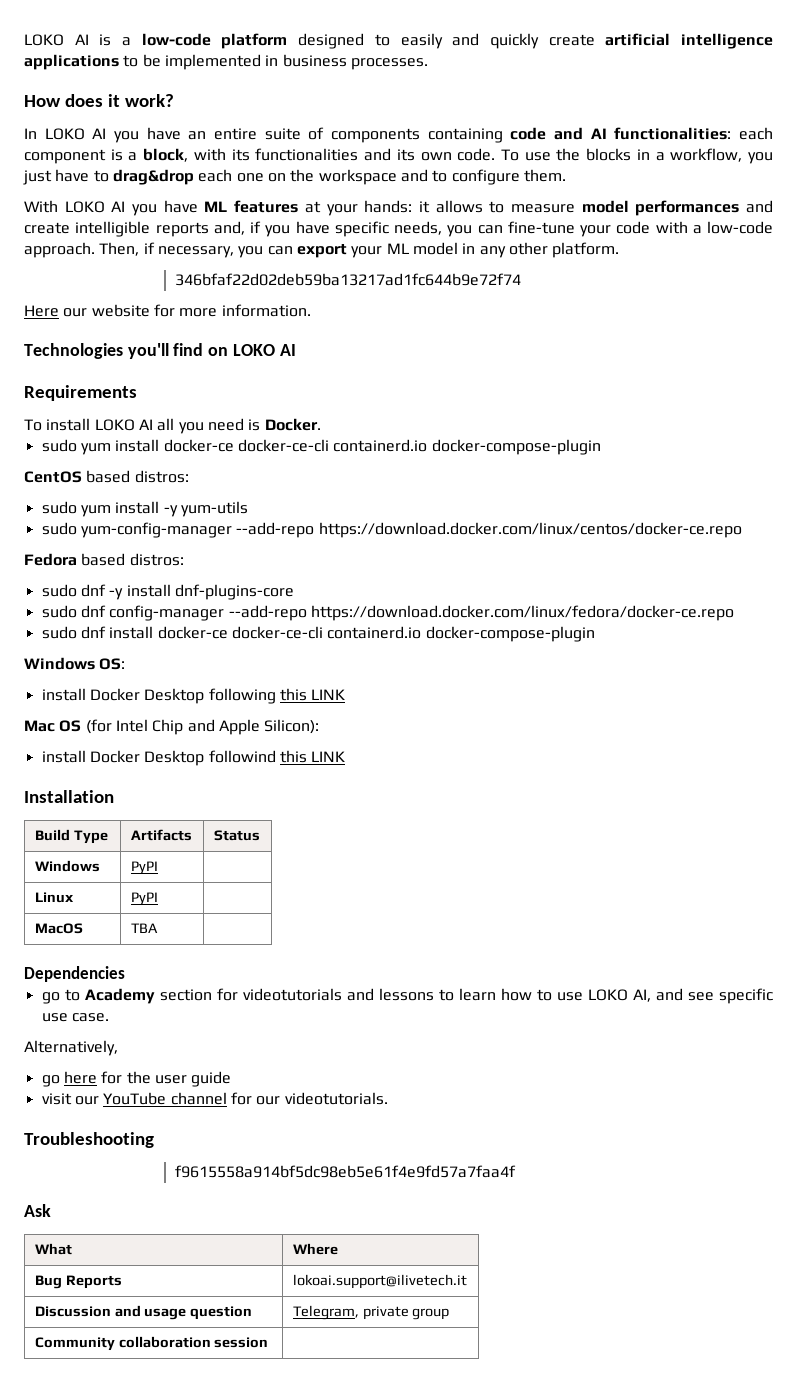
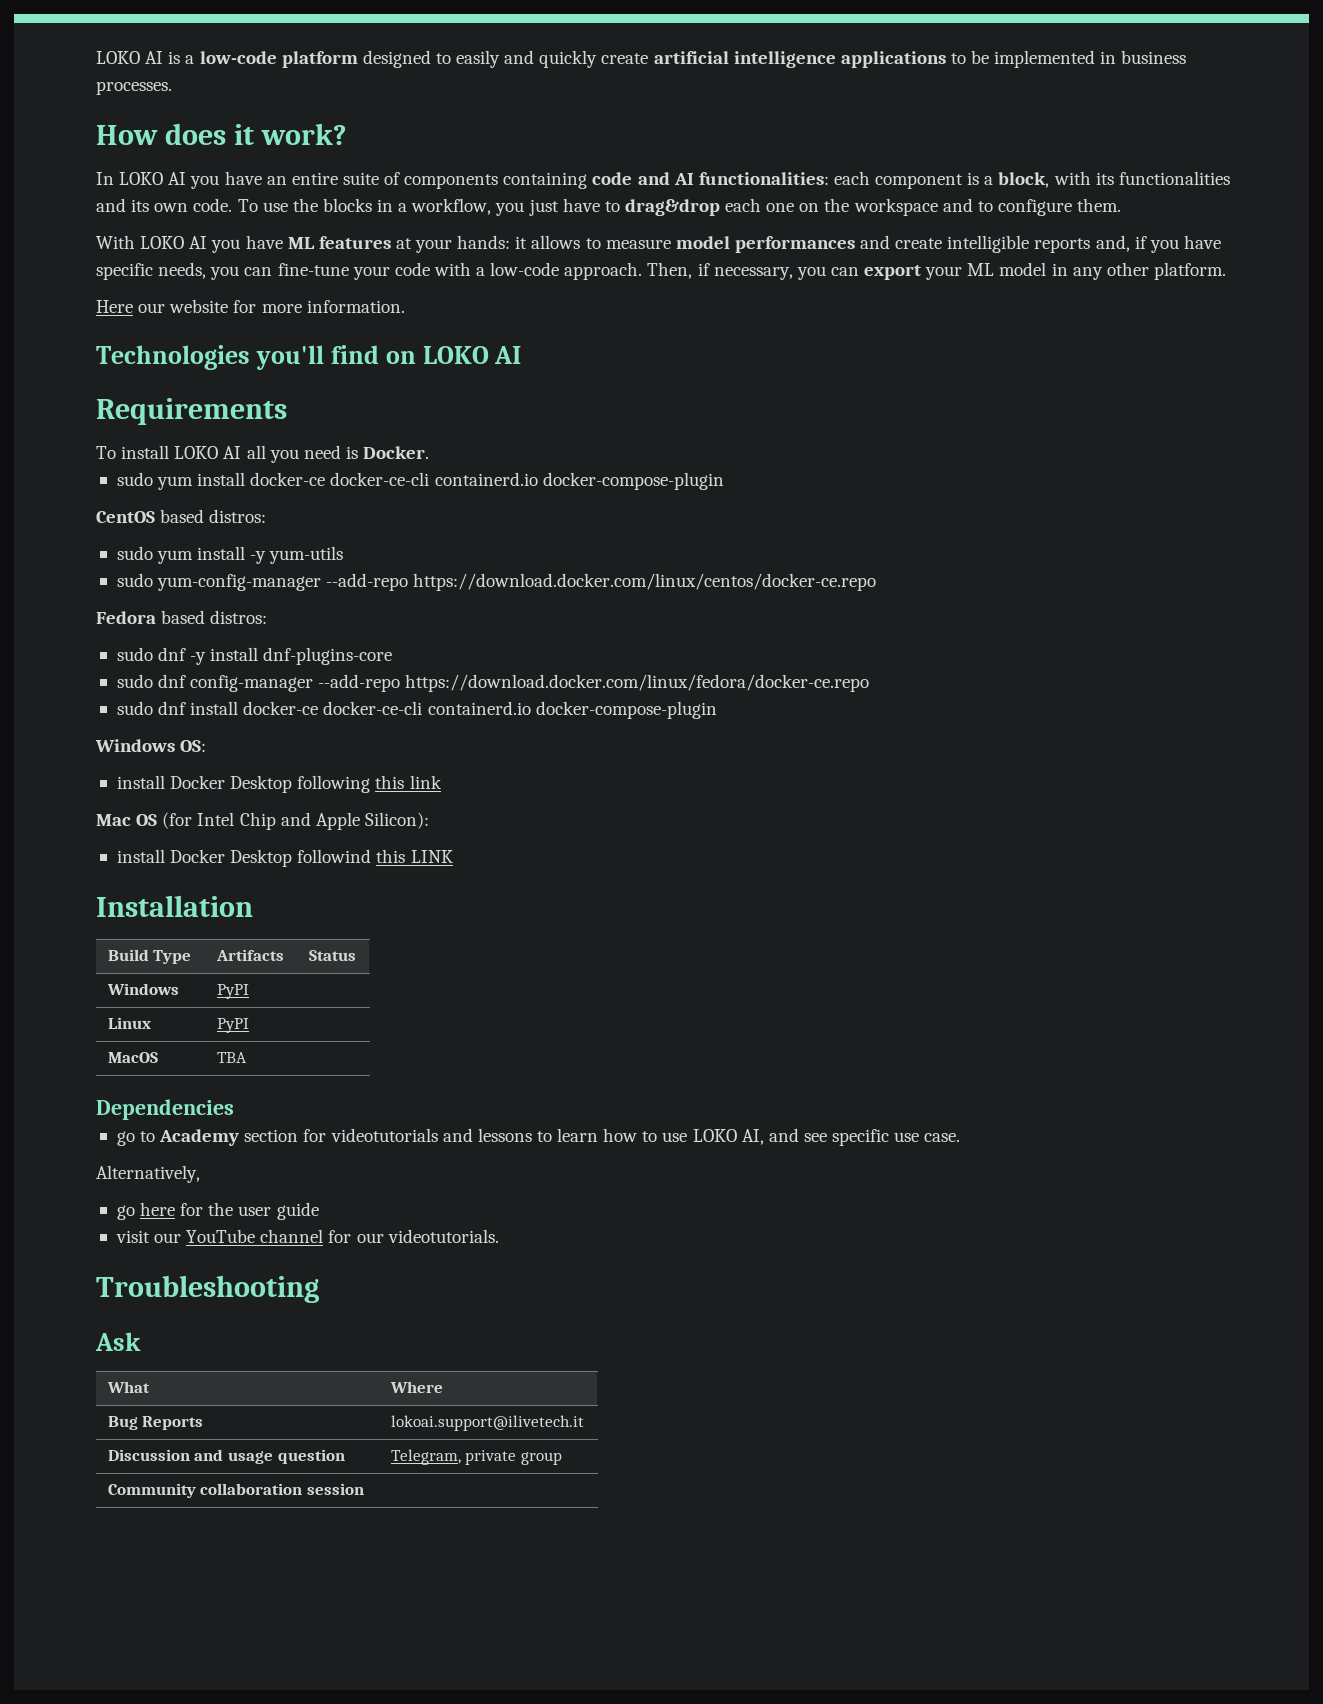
[174,273,521,286] // 346bfaf22d02deb59ba13217ad1fc644b9e72f74 -> (1226, 271) none
[311,689,346,700] LINK -> [409,775,442,789] link
[174,1165,516,1178] // f9615558a914bf5dc98eb5e61f4e9fd57a7faa4f -> (319, 1289) none

